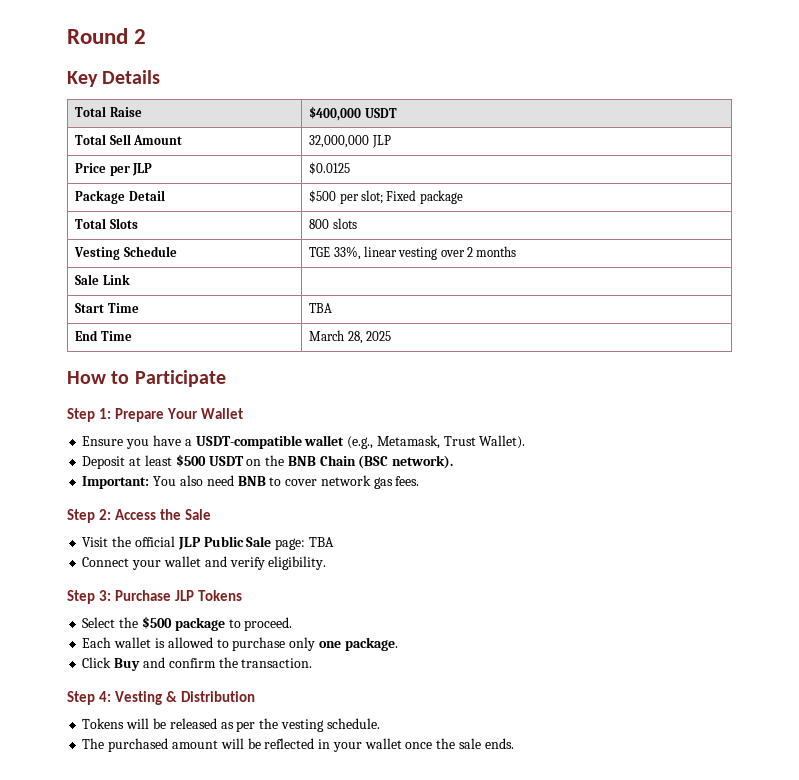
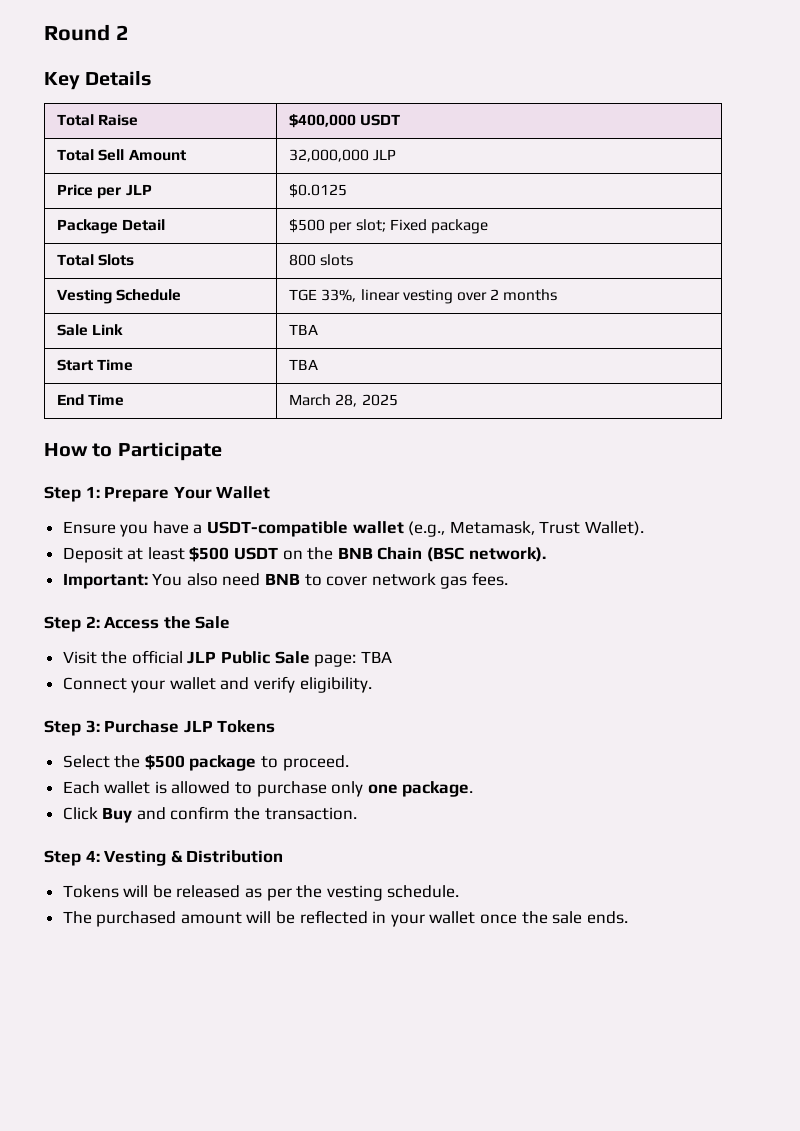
(130, 279) none -> [289,324,319,335] TBA

